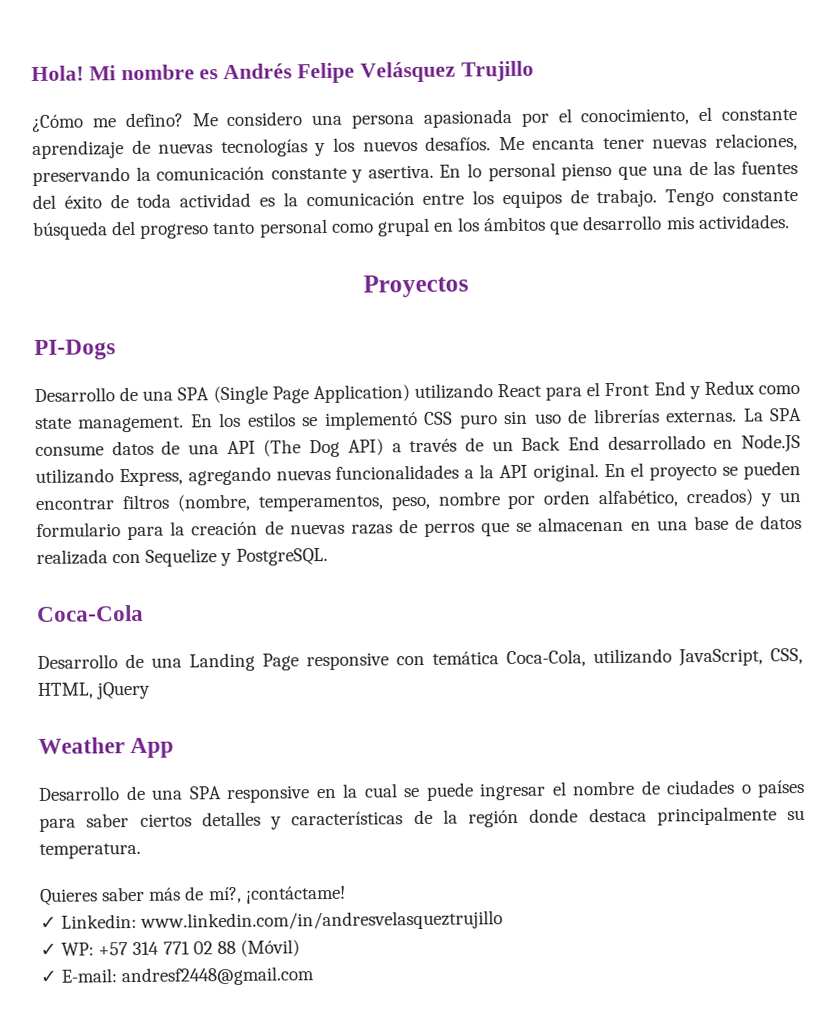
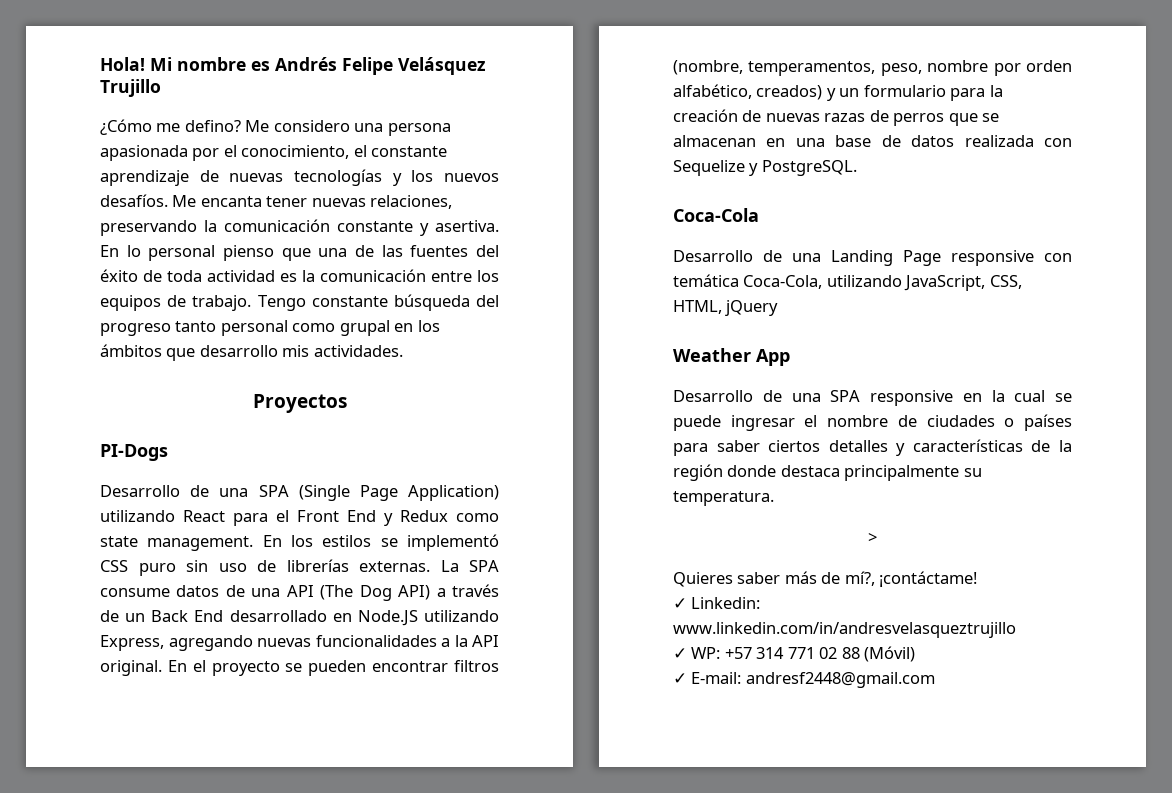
(141, 850) none -> [868,532,877,543] // >

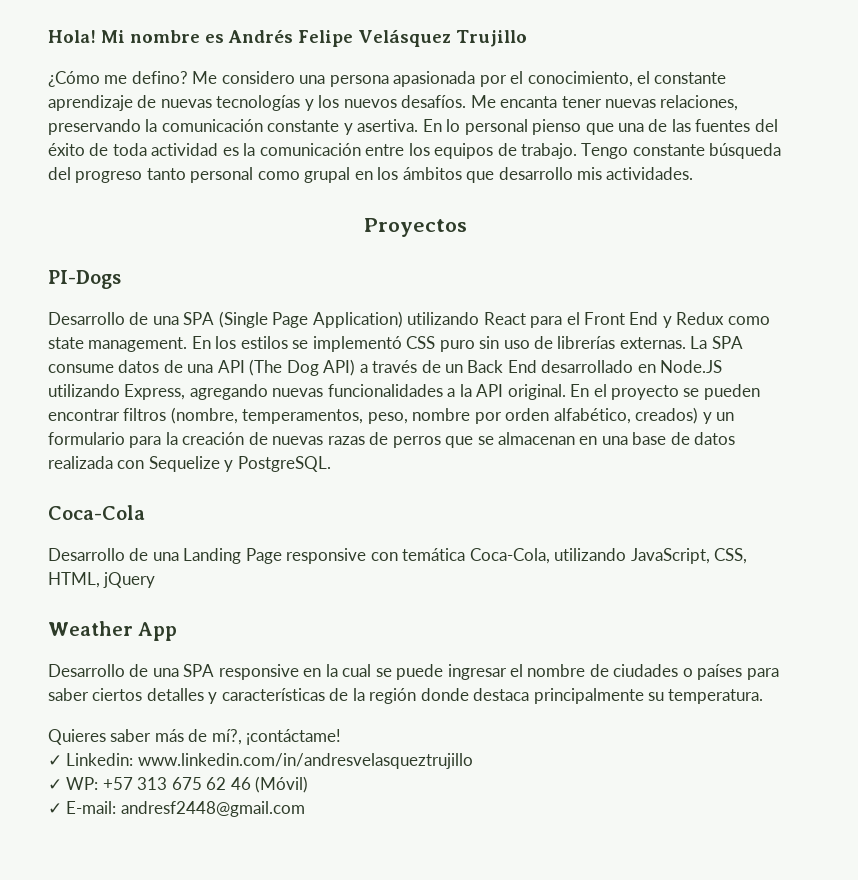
[868,532,877,543] // > -> (764, 696) none
[756,647,860,659] 314 771 02 88 -> [137,777,251,790] 313 675 62 46

